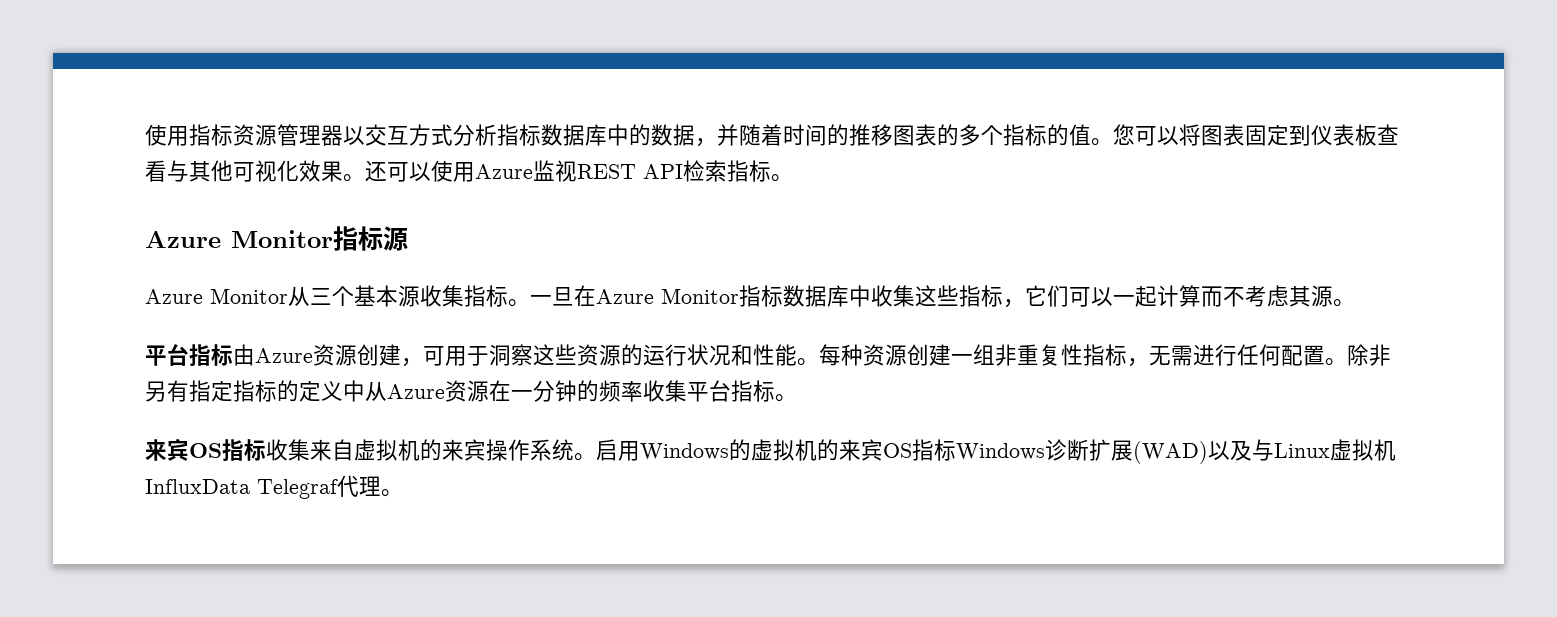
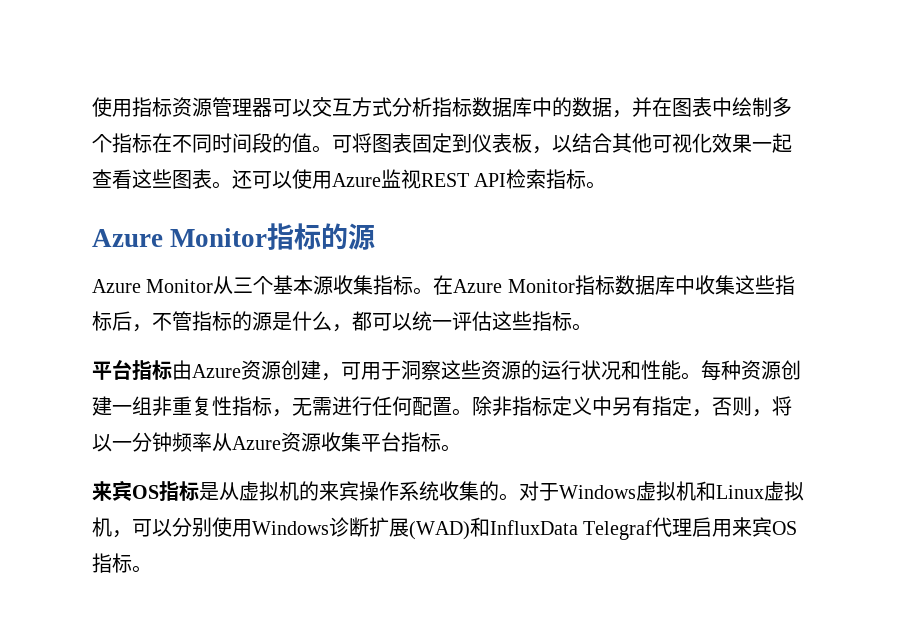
(343, 135) none -> [272,99,292,117] 可
[739,124,1179,146] 随着时间的推移图表的多个指标的值。您可以 -> [652,97,792,117] [92,133,352,153] 在图表中绘制多个指标在不同时间段的值。可
[1377,124,1399,145] [145,160,189,182] 查看与 -> [532,133,612,154] ，以结合
(343, 171) none -> [752,133,792,153] [92,169,212,189] 一起查看这些图表
(383, 238) none -> [321,223,349,250] 的
[530,287,574,306] 一旦 -> (434, 291) none
[1003,285,1333,308] ，它们可以一起计算而不考虑其源 -> [112,311,572,332] 后，不管指标的源是什么，都可以统一评估这些指标
[145,380,643,402] 另有指定指标的定义中从Azure资源在一分钟的频率 -> [512,396,792,417] [92,432,321,452] 指标定义中另有指定，否则，将以一分钟频率从Azure资源
[266,439,354,461] 收集来自 -> [199,482,239,501] 是从
[574,439,1396,464] [145,475,381,499] 。启用Windows的虚拟机的来宾OS指标Windows诊断扩展(WAD)以及与Linux虚拟机InfluxData Telegraf代理 -> [439,481,804,501] [92,517,798,540] [92,553,132,573] 收集的。对于Windows虚拟机和Linux虚拟机，可以分别使用Windows诊断扩展(WAD)和InfluxData Telegraf代理启用来宾OS指标

